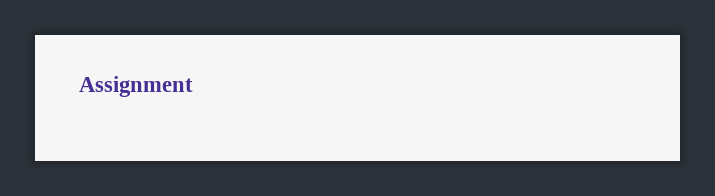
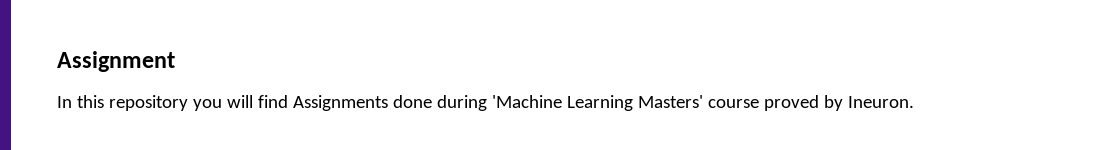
(193, 86) none -> [57,95,914,111] // In this repository you will find Assignments done during 'Machine Learning Masters' course proved by Ineuron.

